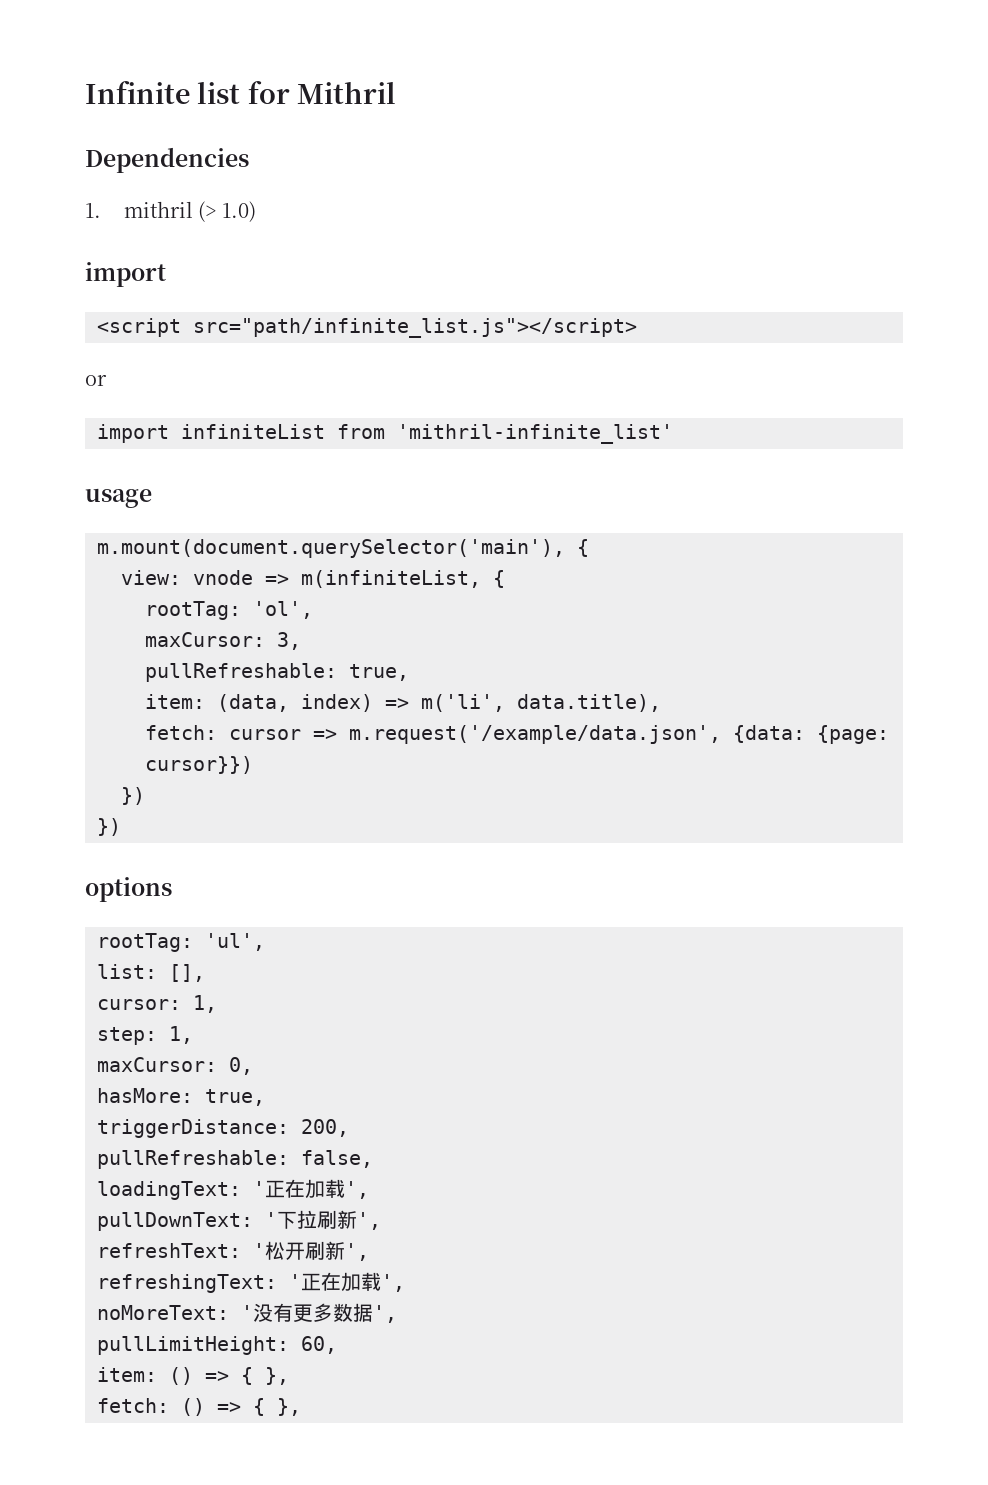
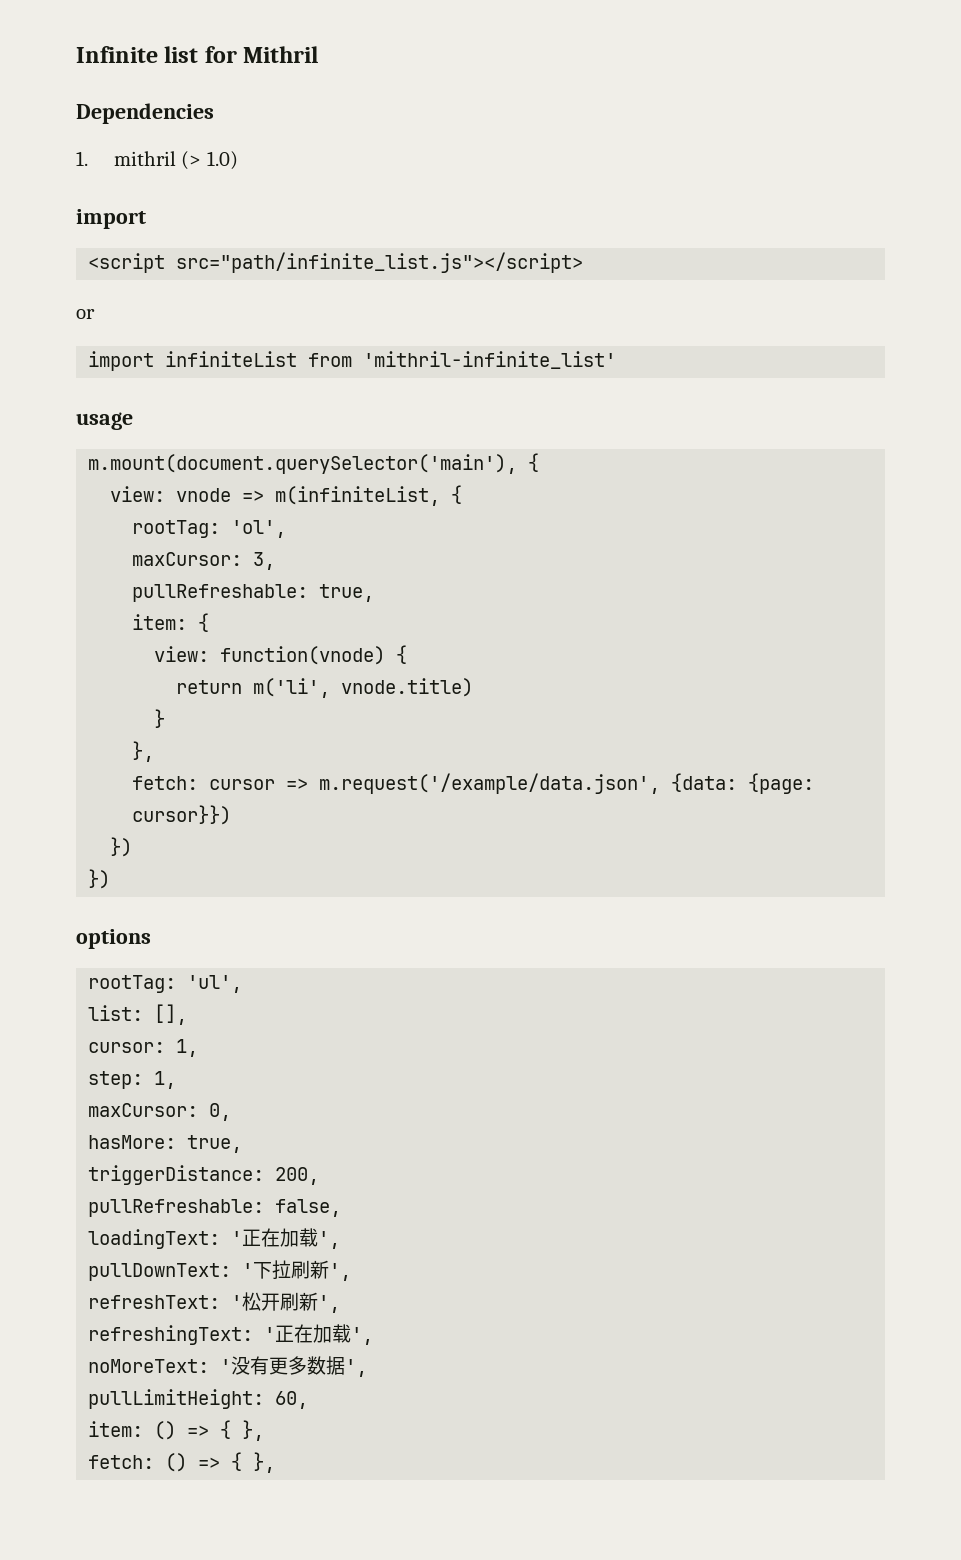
[217,694,661,712] (data, index) => m('li', data.title), -> [198,613,210,632] [154,645,408,665] [176,678,474,698] [154,709,166,728] [132,741,155,762] { // view: function(vnode) { // return m('li', vnode.title) // } // },

